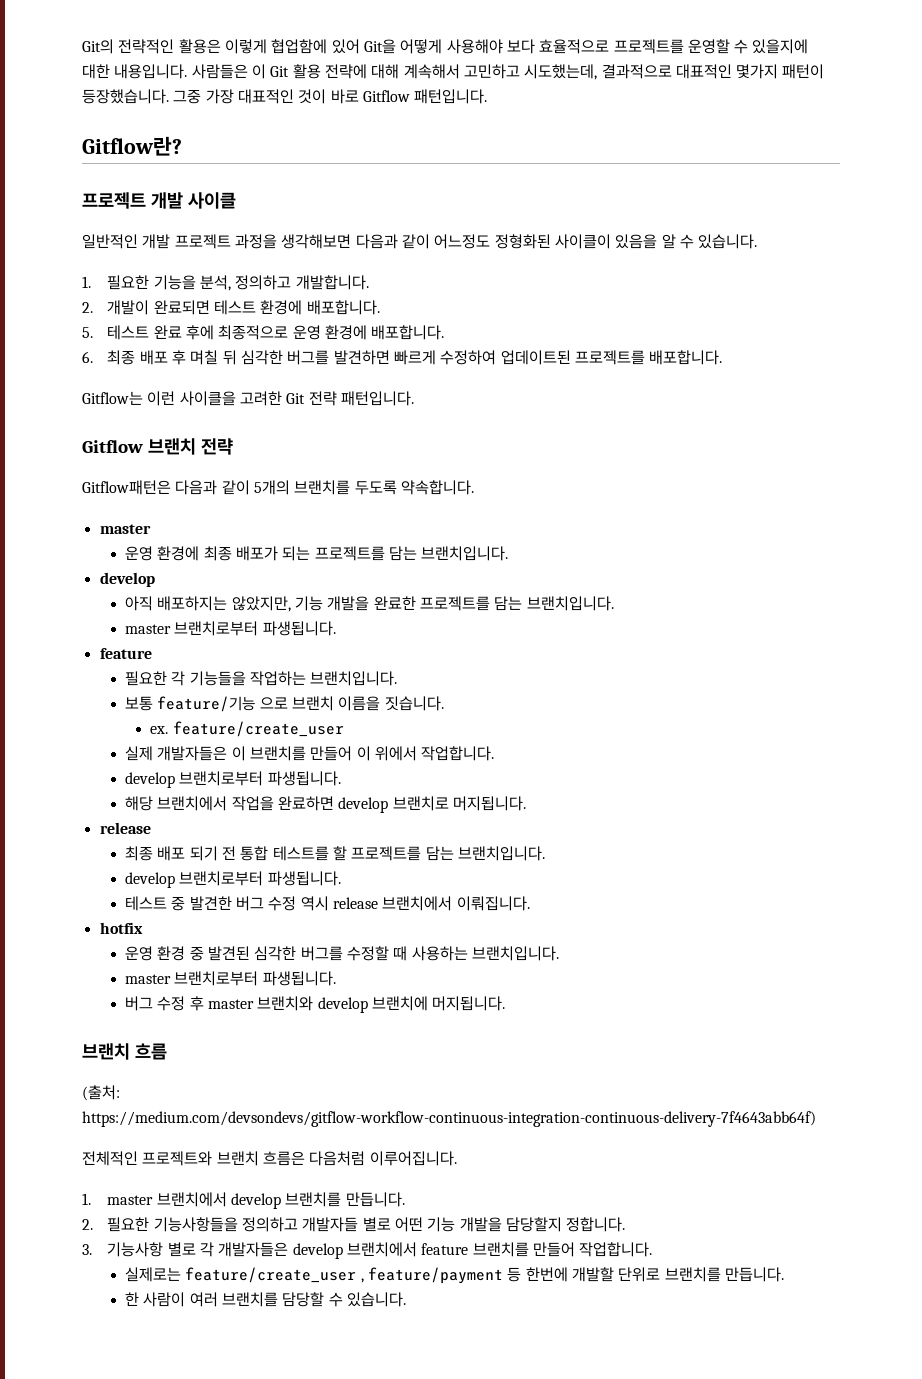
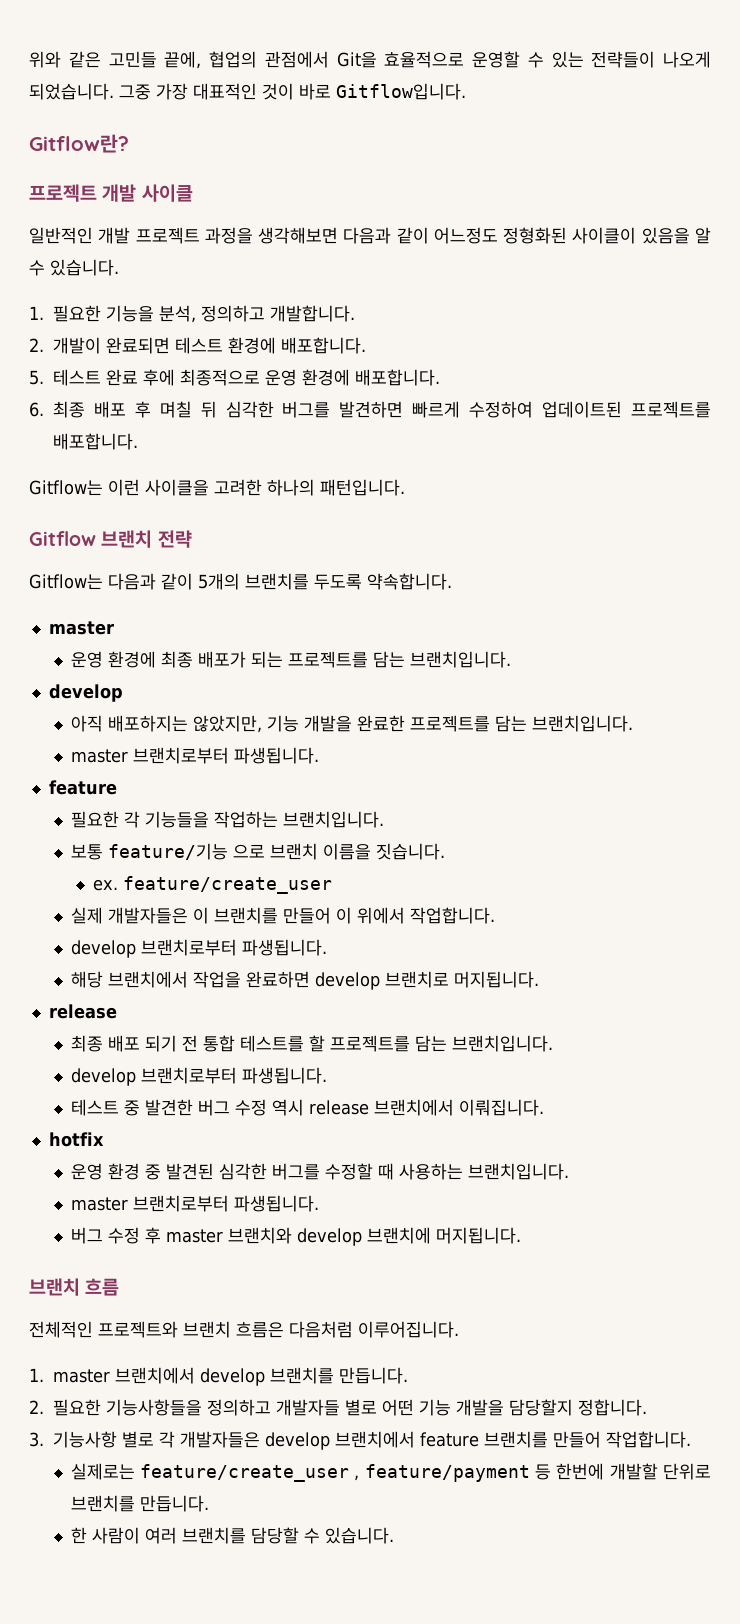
[82,39,809,54] [82,64,825,80] [82,89,169,104] Git의 전략적인 활용은 이렇게 협업함에 있어 Git을 어떻게 사용해야 보다 효율적으로 프로젝트를 운영할 수 있을지에 대한 내용입니다. 사람들은 이 Git 활용 전략에 대해 계속해서 고민하고 시도했는데, 결과적으로 대표적인 몇가지 패턴이 등장했습니다. -> [29,51,711,69] [29,83,114,100] 위와 같은 고민들 끝에, 협업의 관점에서 Git을 효율적으로 운영할 수 있는 전략들이 나오게 되었습니다.
[362,89,488,104] Gitflow 패턴입니다. -> [336,83,466,100] Gitflow입니다.
[286,391,337,406] Git 전략 -> [267,479,315,496] 하나의
[82,480,171,495] Gitflow패턴은 -> [29,574,103,590] Gitflow는
[82,1085,120,1101] [82,1111,816,1127] // (출처: https://medium.com/devsondevs/gitflow-workflow-continuous-integration-continuous-delivery-7f4643abb64f) -> (120, 1287) none

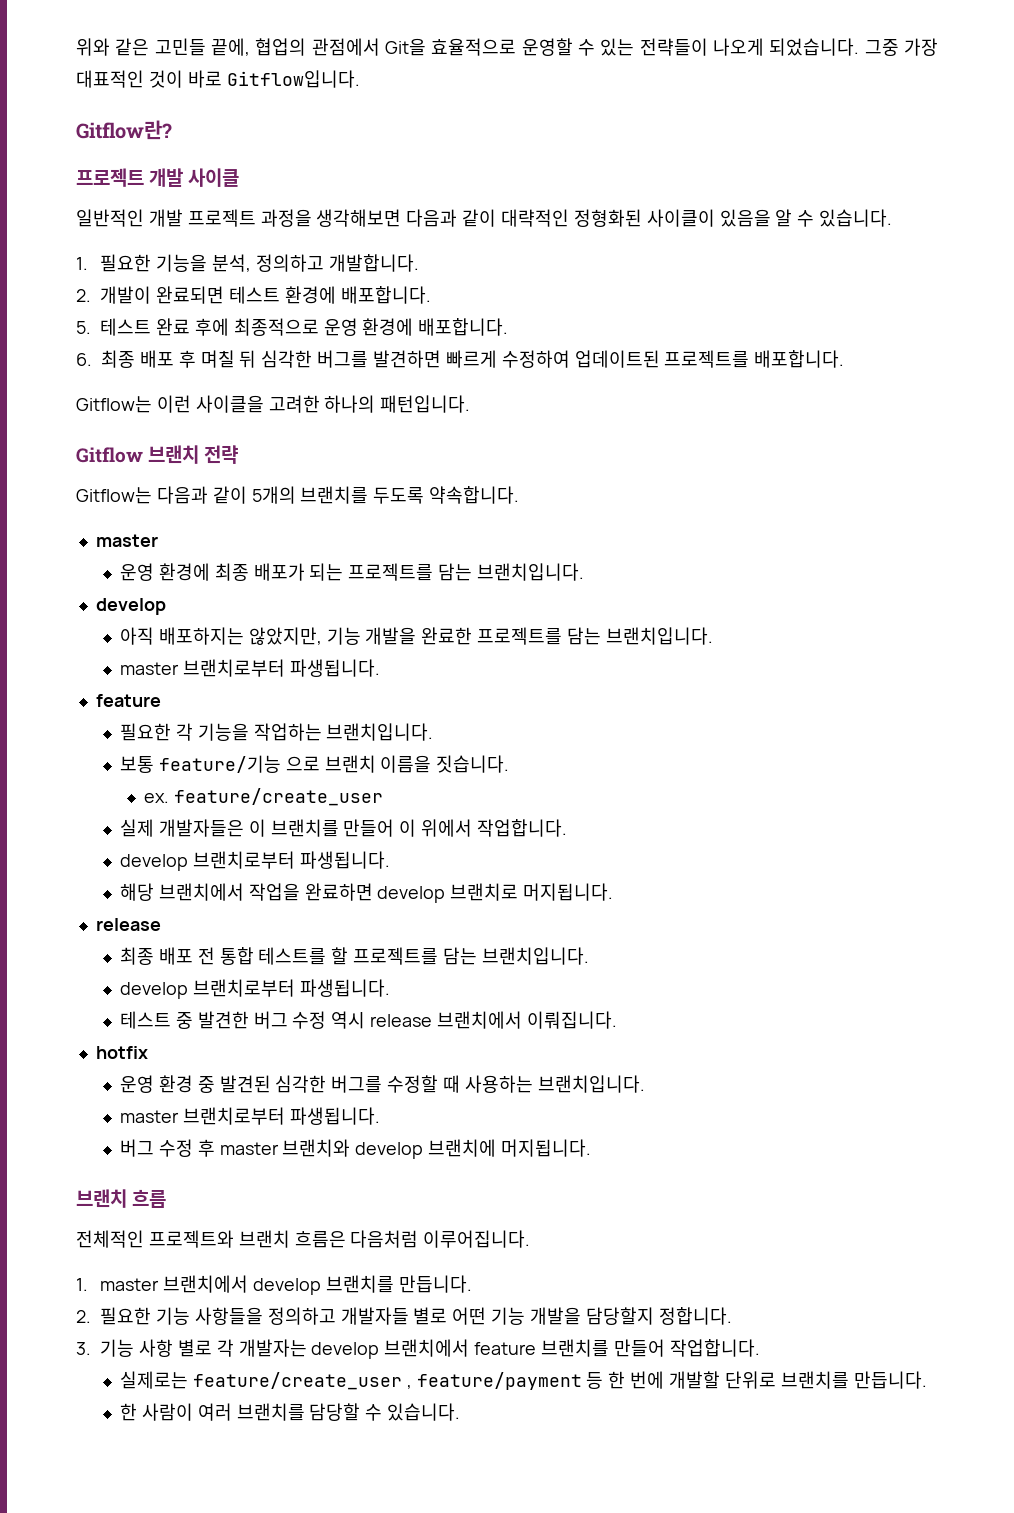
[433,227,498,244] 어느정도 -> [501,209,570,227] 대략적인
[144,811,209,828] 기능들을 -> [197,723,249,741] 기능을
[144,1035,177,1052] 되기 -> (193, 956) none
[106,1399,202,1416] 기능사항들을 -> [156,1307,263,1325] 기능 사항들을
[53,1431,117,1448] 기능사항 -> [100,1339,174,1357] 기능 사항
[180,1431,260,1448] 개발자들은 -> [238,1339,307,1357] 개발자는
[556,1463,605,1480] 한번에 -> [608,1371,665,1389] 한 번에

